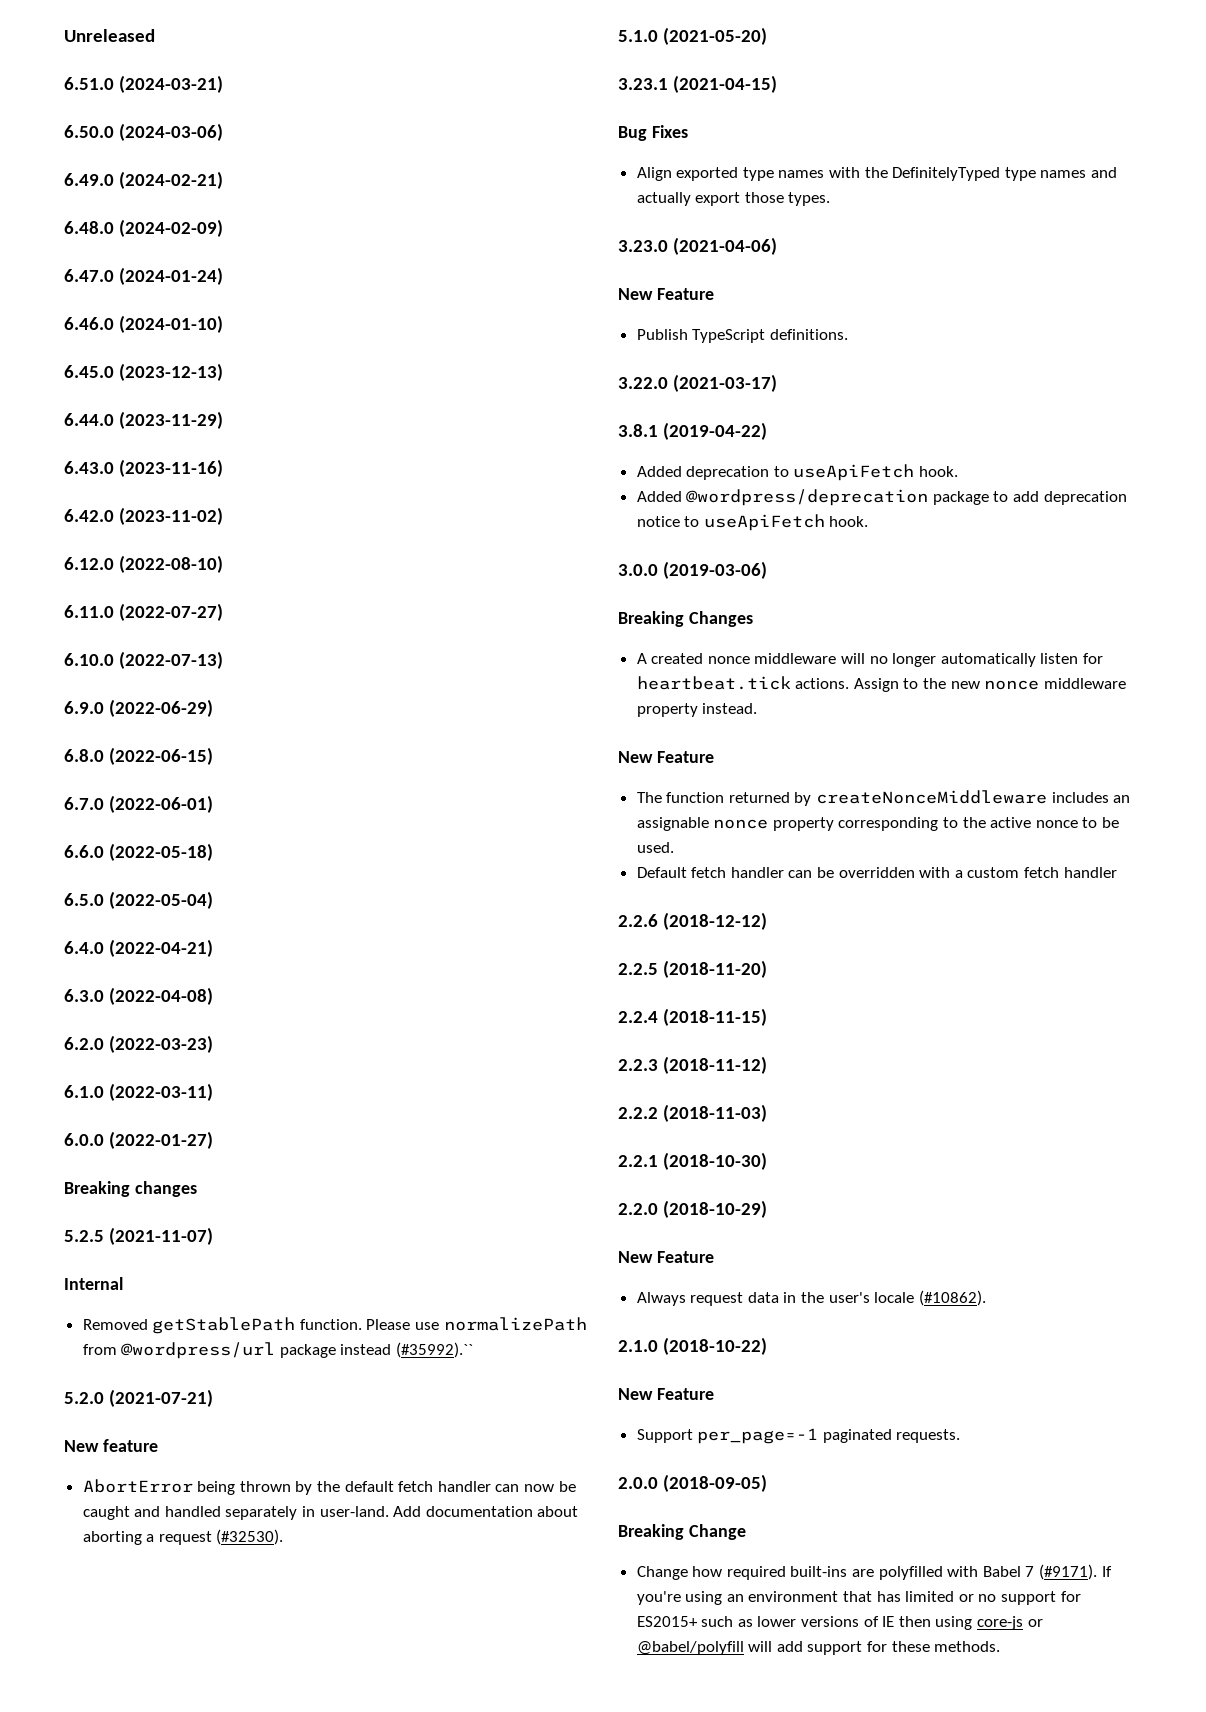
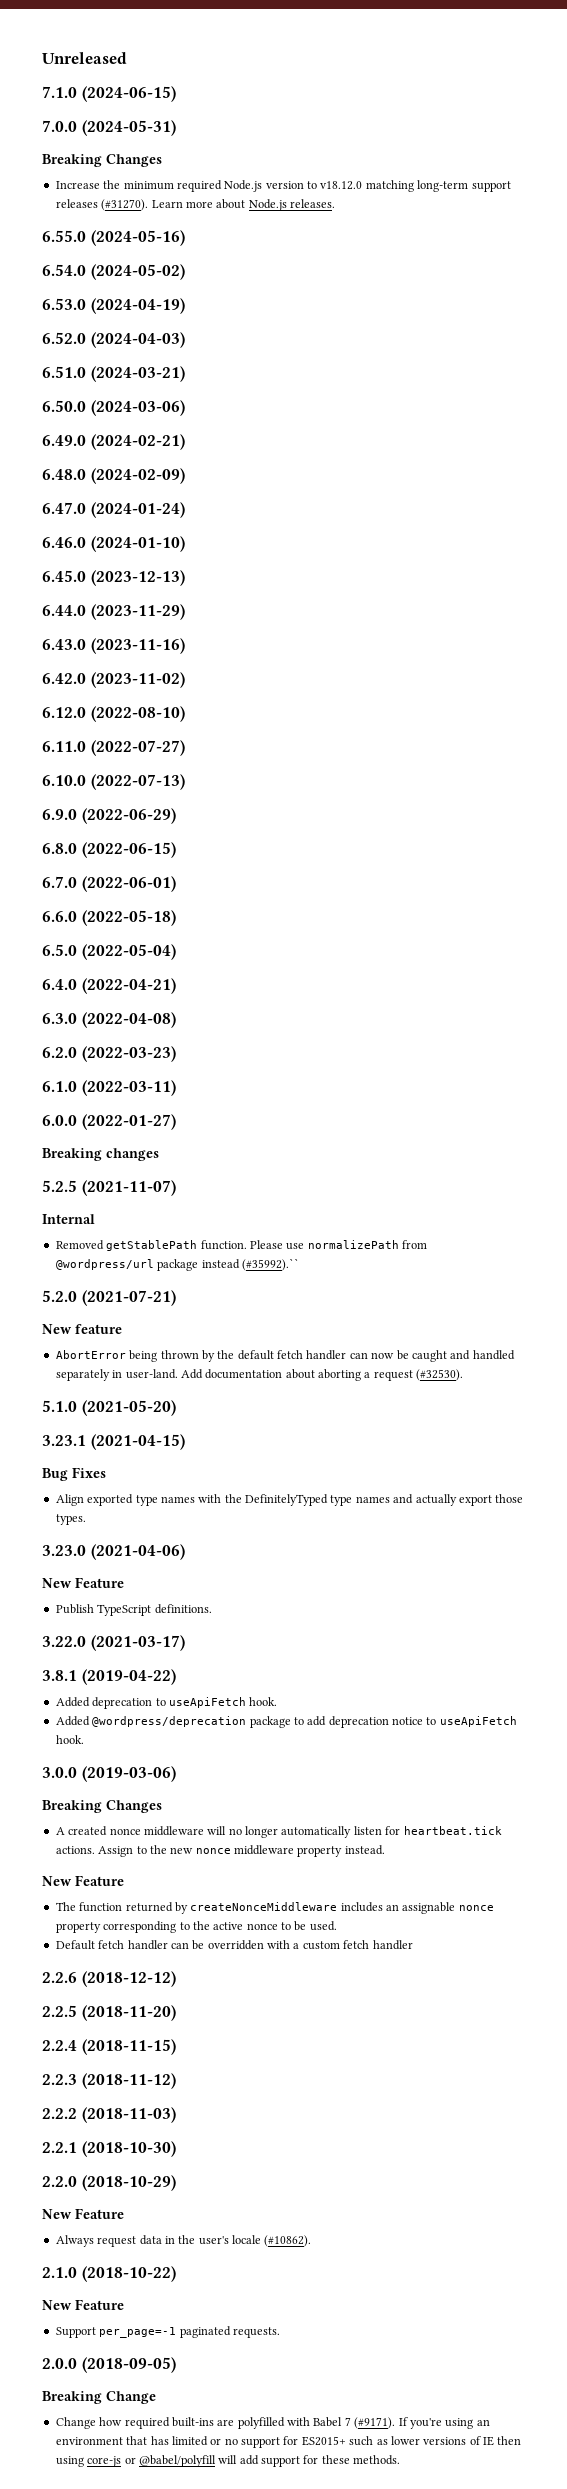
(155, 35) none -> [42,86,176,102] [42,120,176,136] [42,154,162,167] [55,180,511,192] [55,199,335,211] [42,230,185,246] [42,264,185,280] [42,298,185,314] [42,332,185,348] // 7.1.0 (2024-06-15) // 7.0.0 (2024-05-31) // Breaking Changes // Increase the minimum required Node.js version to v18.12.0 matching long-term support releases (#31270). Learn more about Node.js releases. // 6.55.0 (2024-05-16) // 6.54.0 (2024-05-02) // 6.53.0 (2024-04-19) // 6.52.0 (2024-04-03)

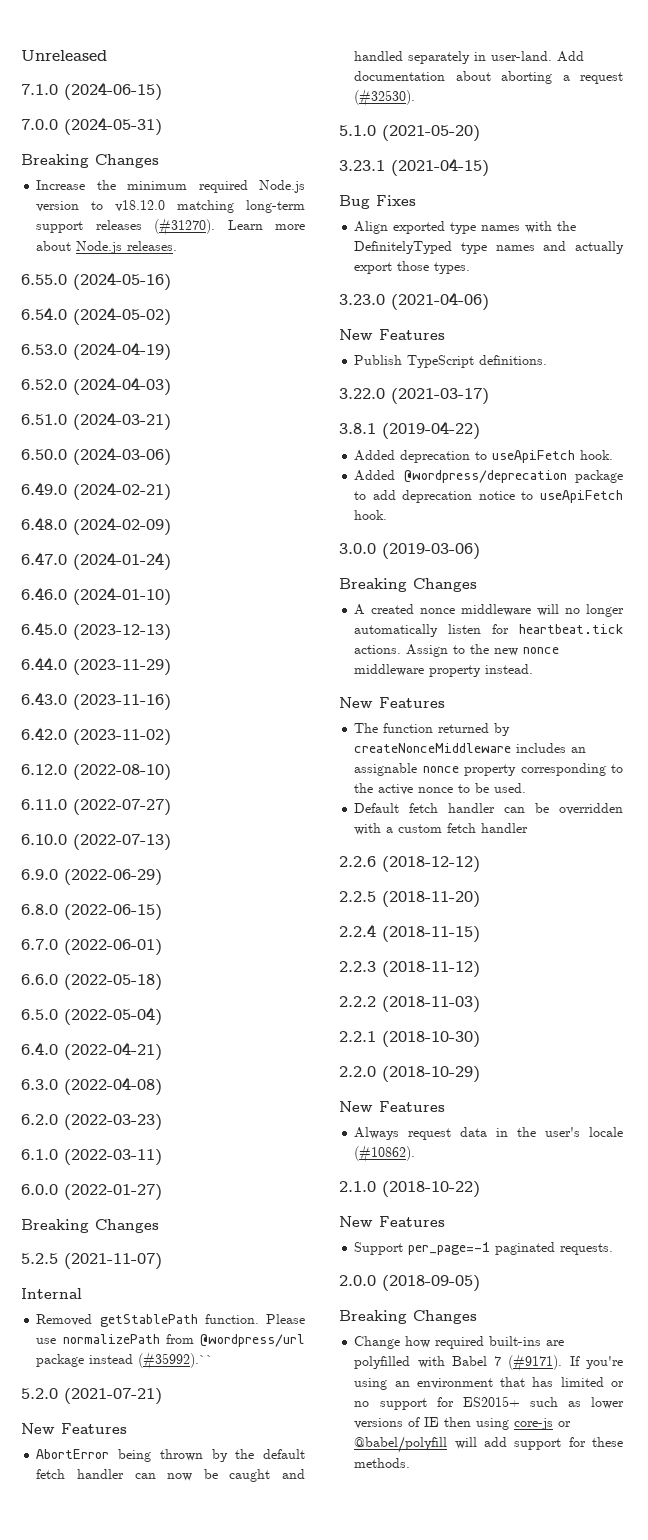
[106,1148,159,1161] changes -> [95,1219,159,1233] Changes
[75,1324,122,1334] feature -> [61,1423,127,1434] Features
[75,1577,124,1588] Feature -> [379,329,445,340] Features
[75,1875,124,1886] Feature -> [379,697,445,708] Features
[75,2208,124,2219] Feature -> [379,1101,445,1112] Features
[75,2299,124,2310] Feature -> [379,1216,445,1227] Features
[106,2391,156,2404] Change -> [413,1310,477,1324] Changes

